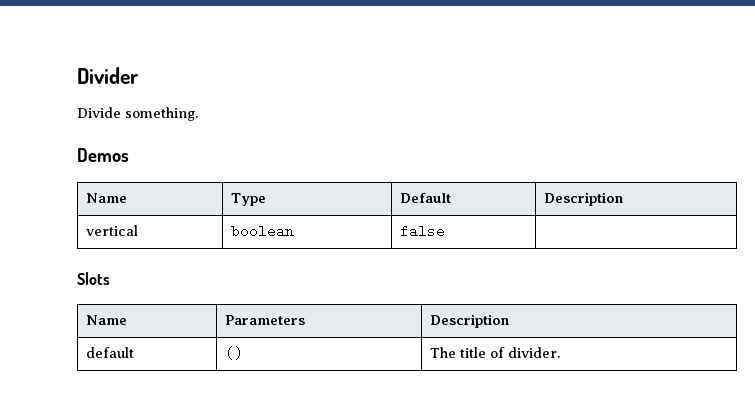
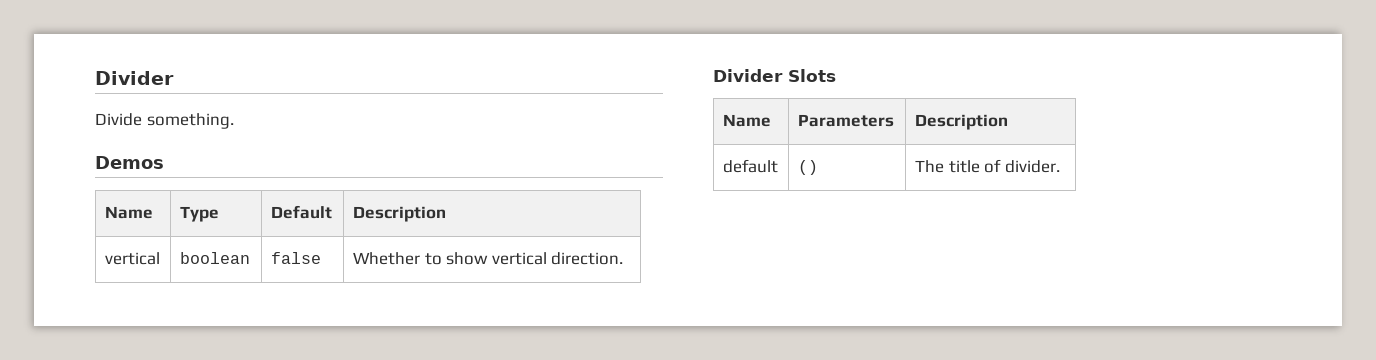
(446, 231) // -> [352,252,624,265] [713,69,783,82] Whether to show vertical direction. // Divider

